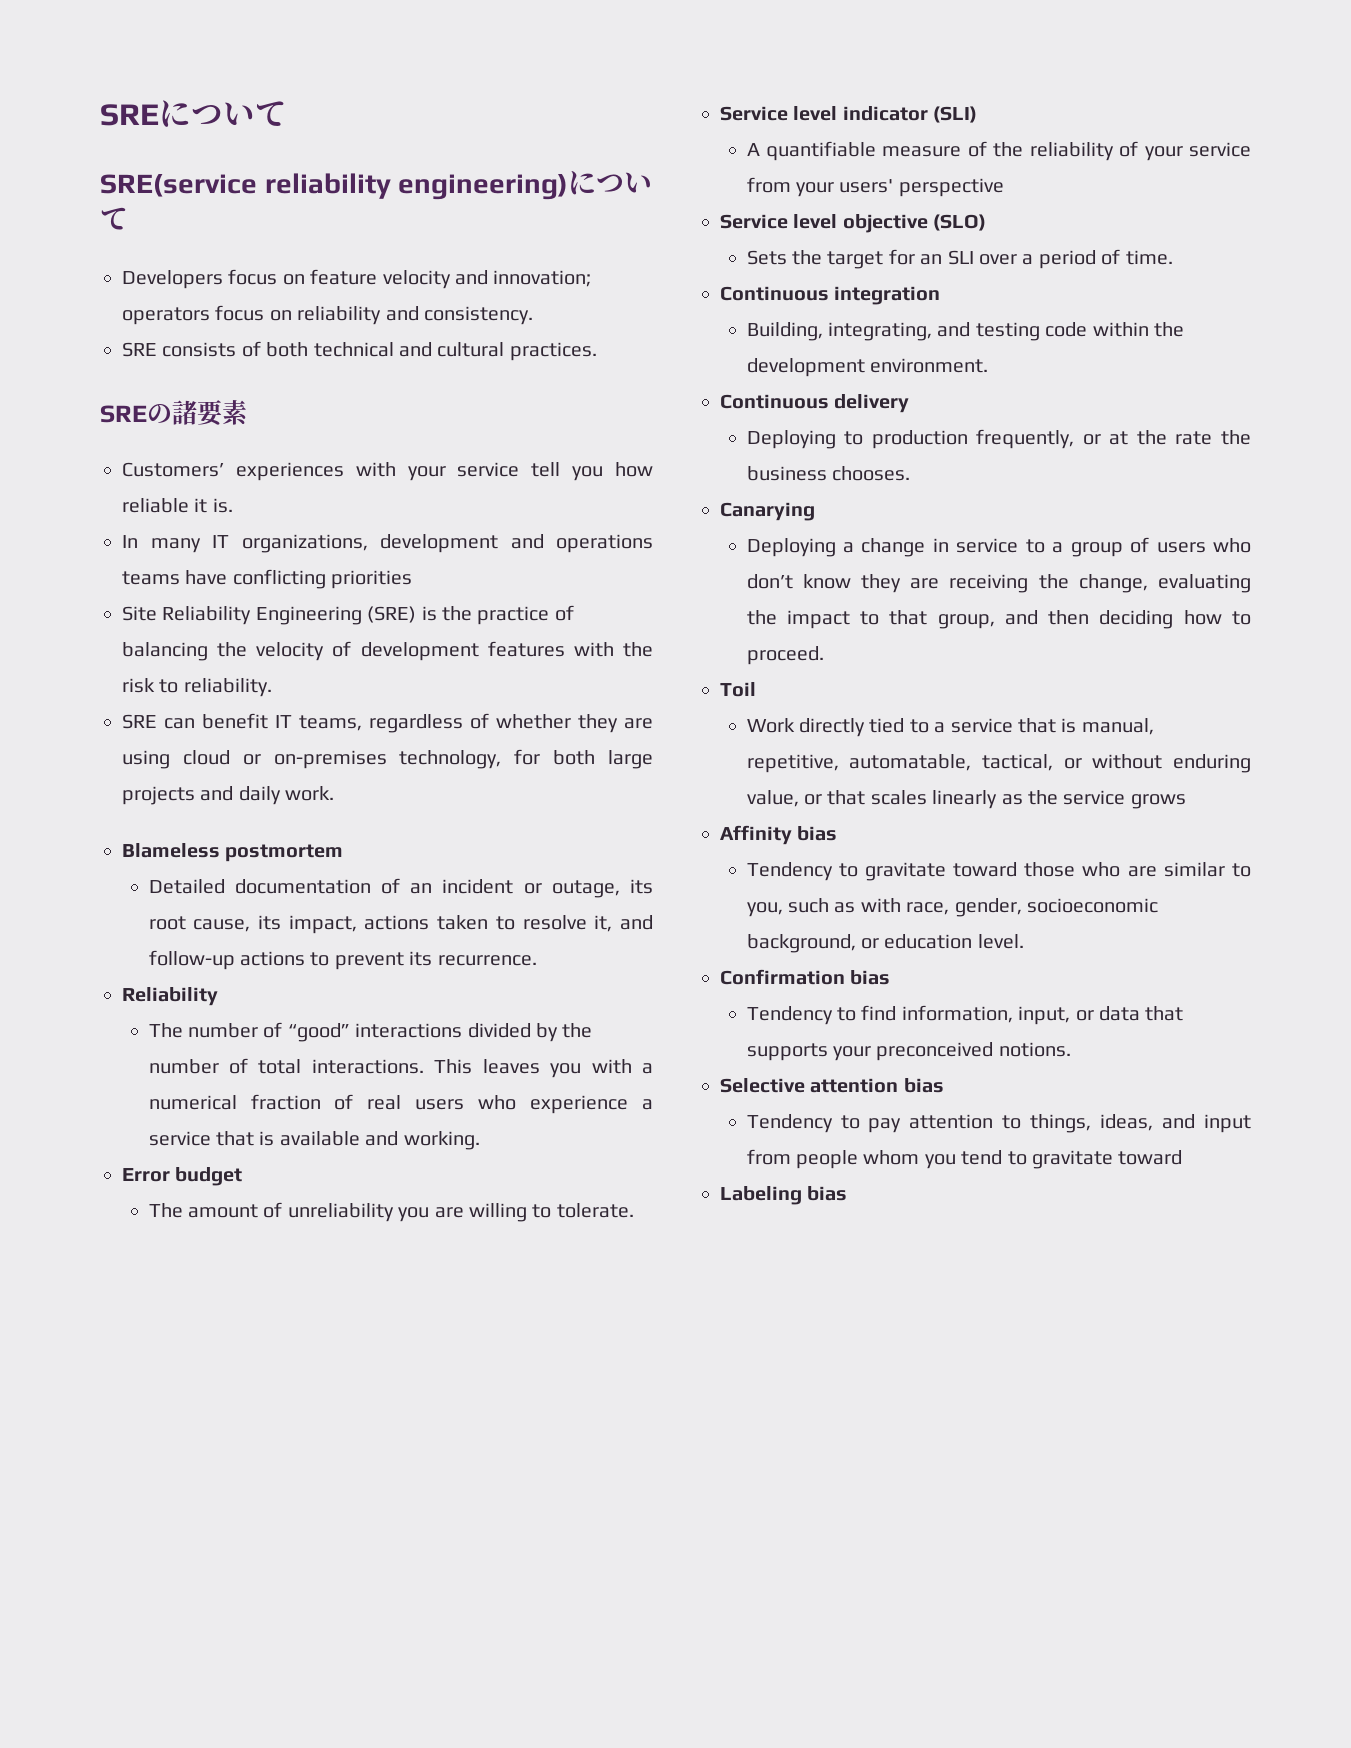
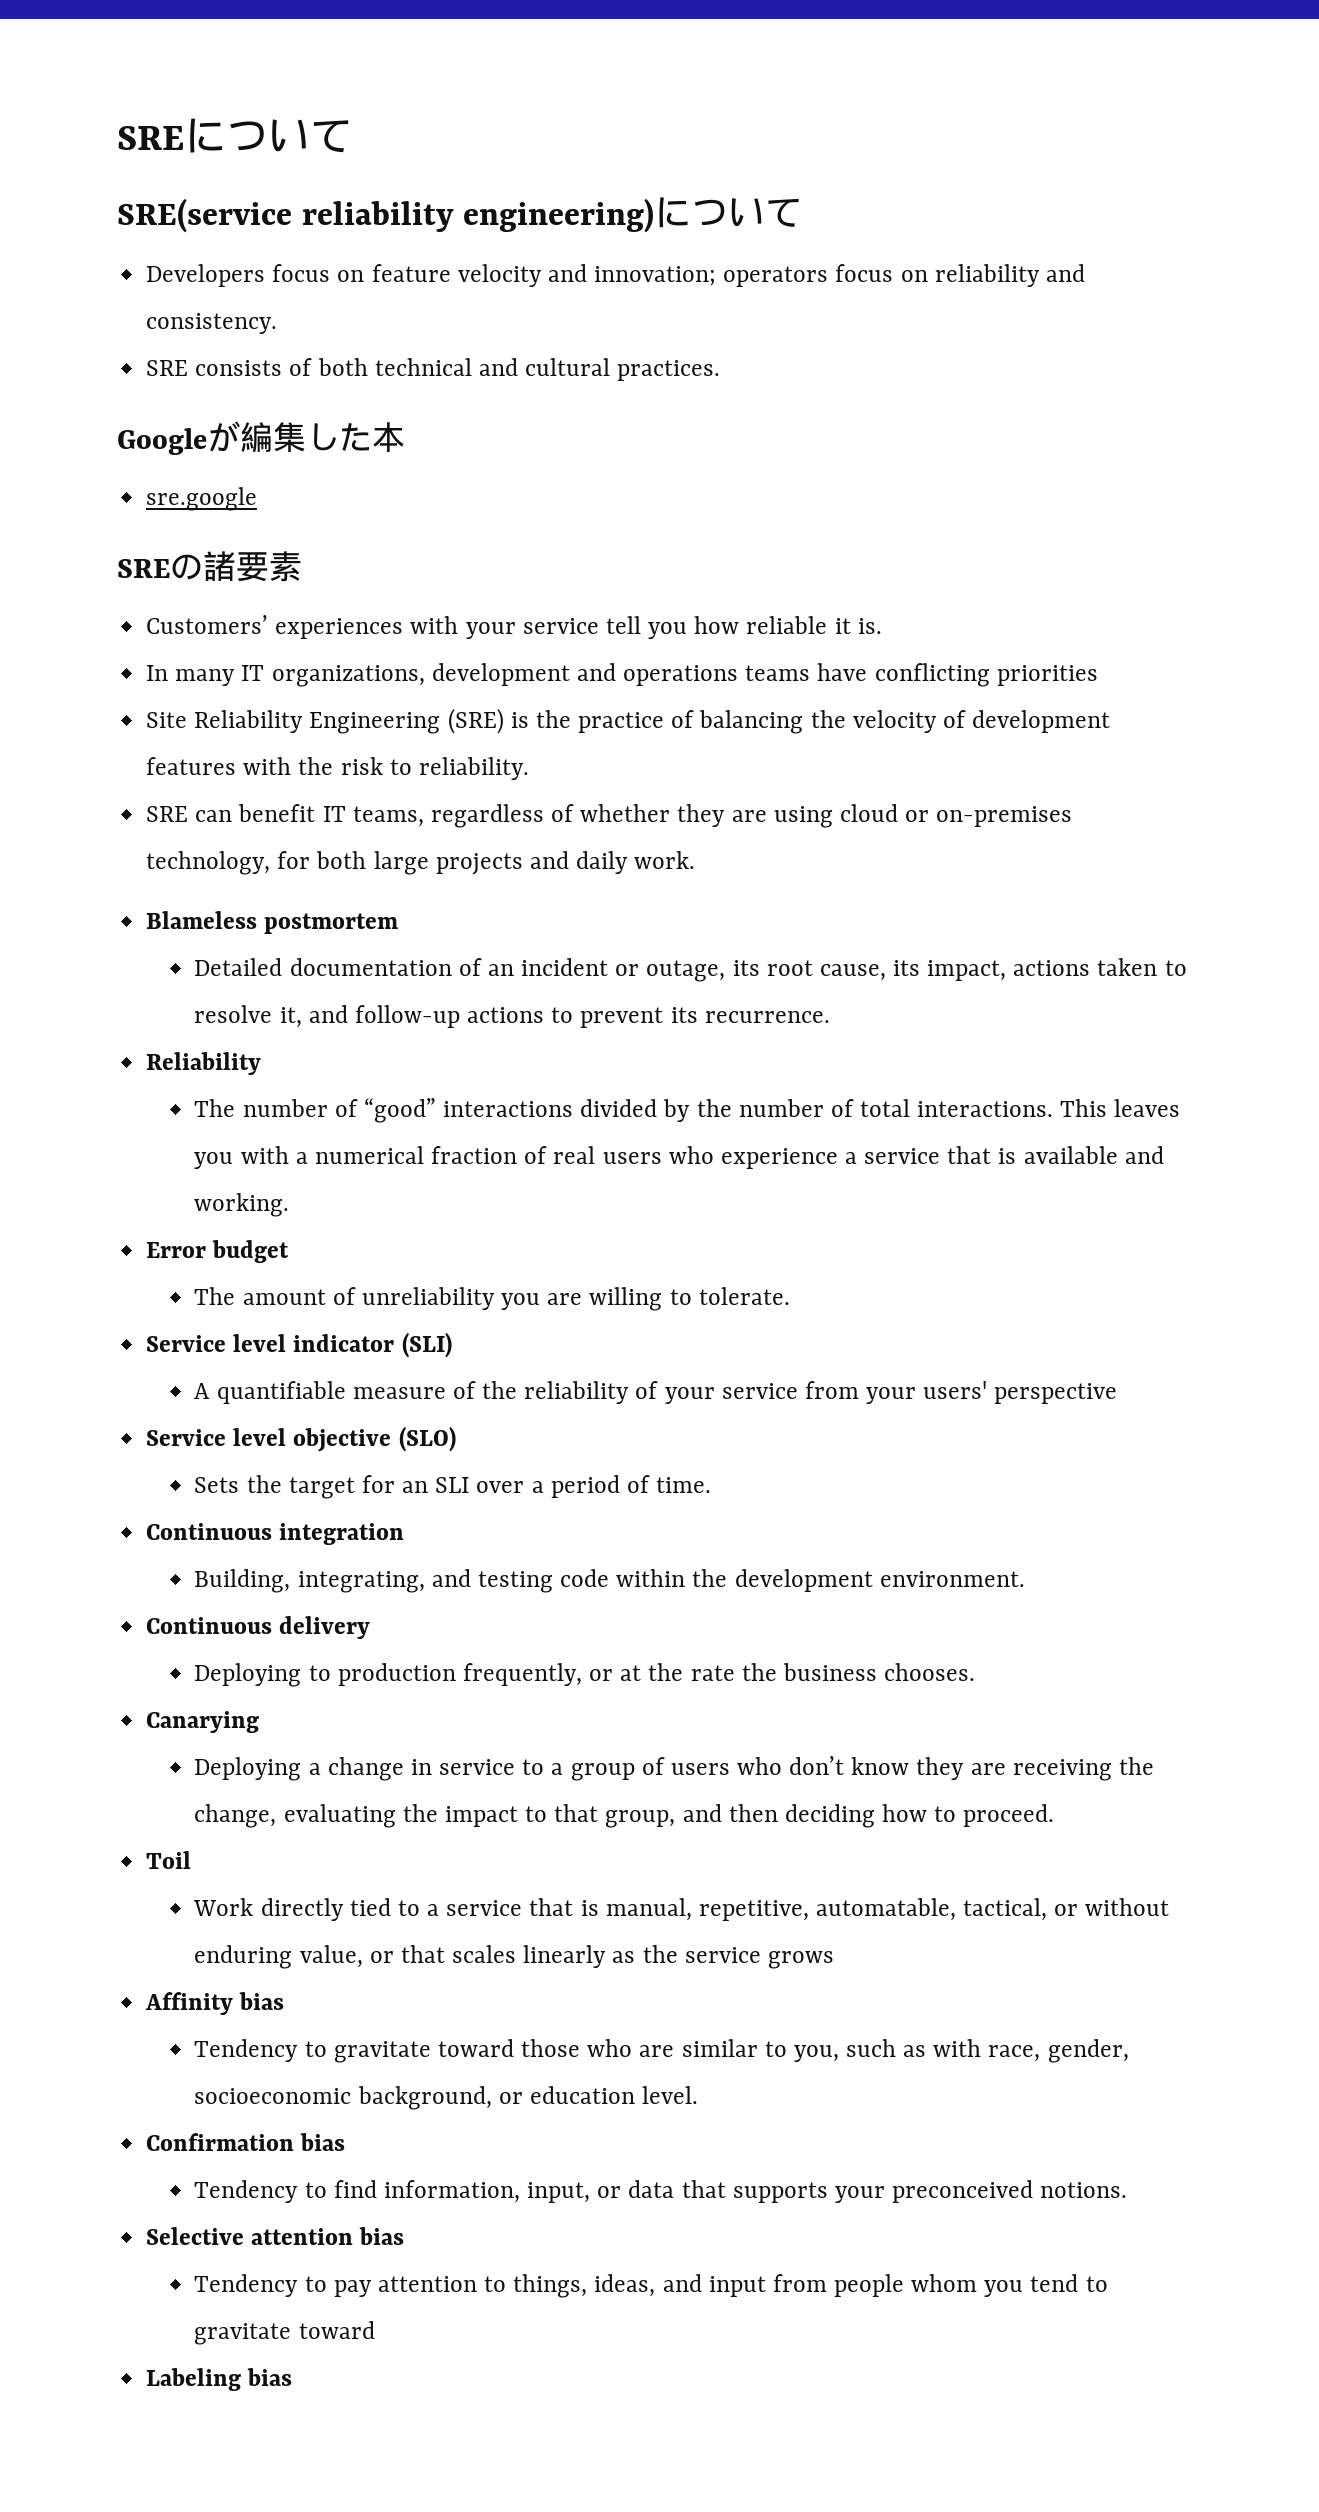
(597, 351) none -> [117,421,405,455] [146,487,258,511] // Googleが編集した本 // sre.google

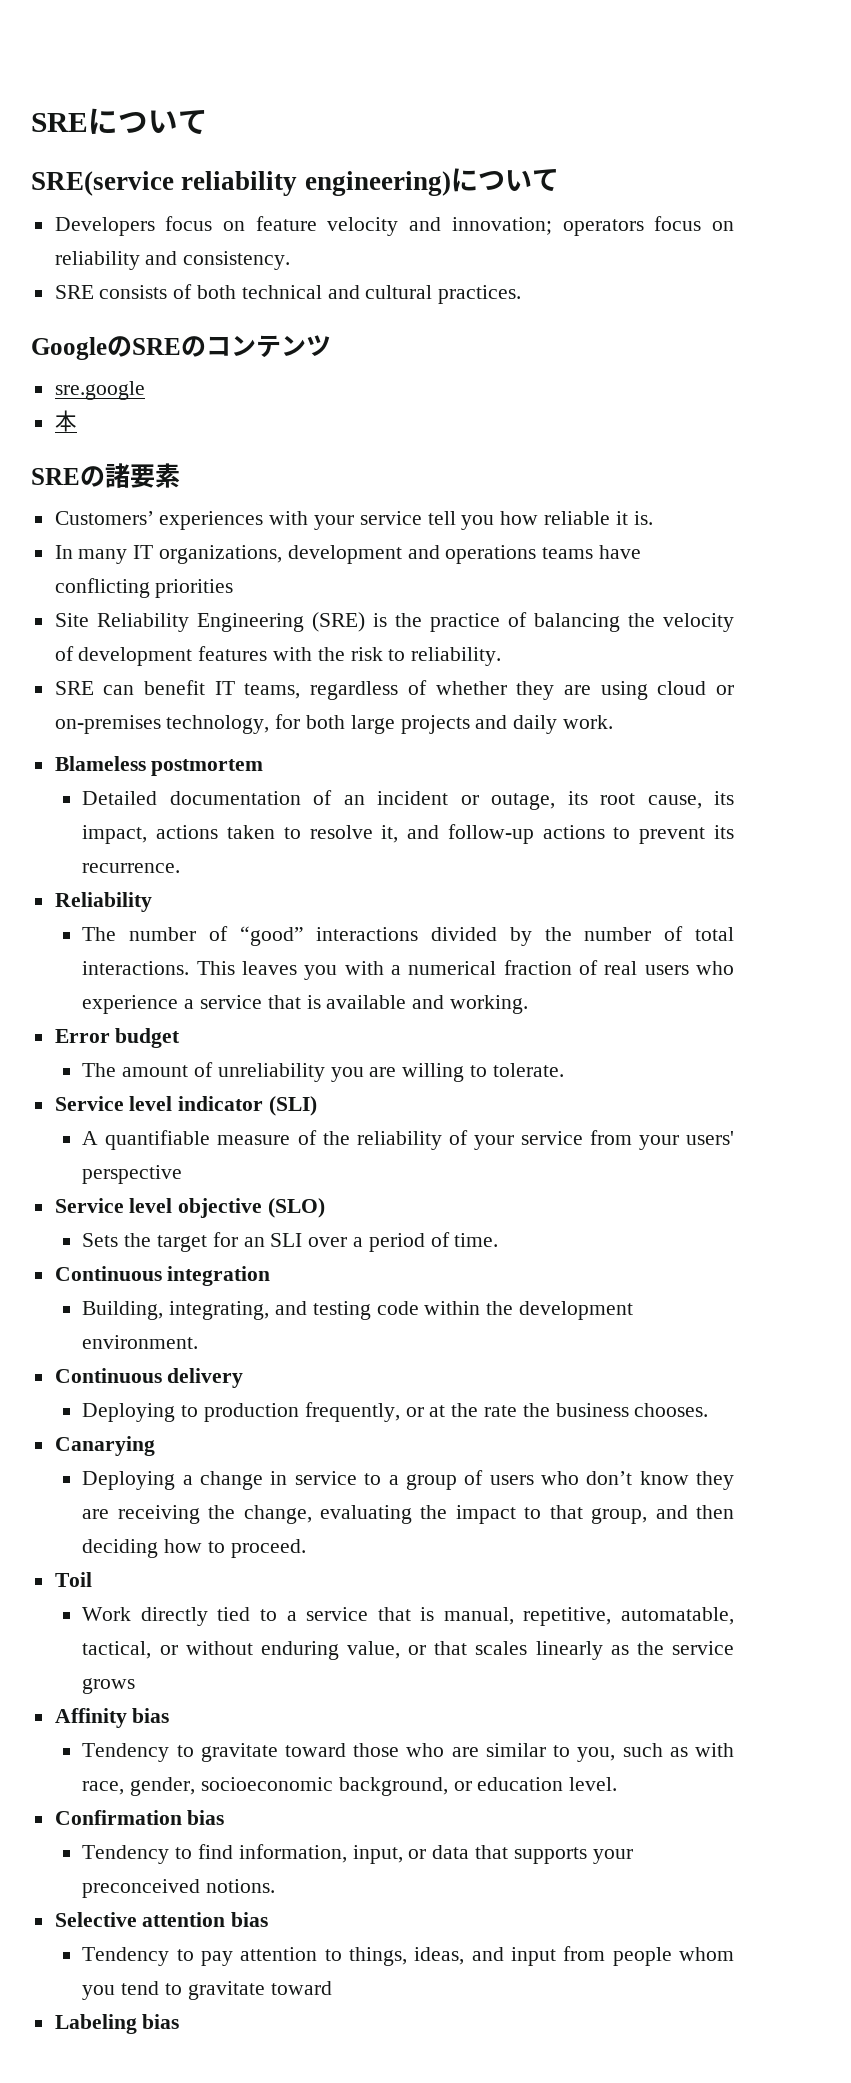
[207,421,405,453] が編集した本 -> [107,335,331,358] のSREのコンテンツ
(258, 499) none -> [54,410,77,432] // 本

